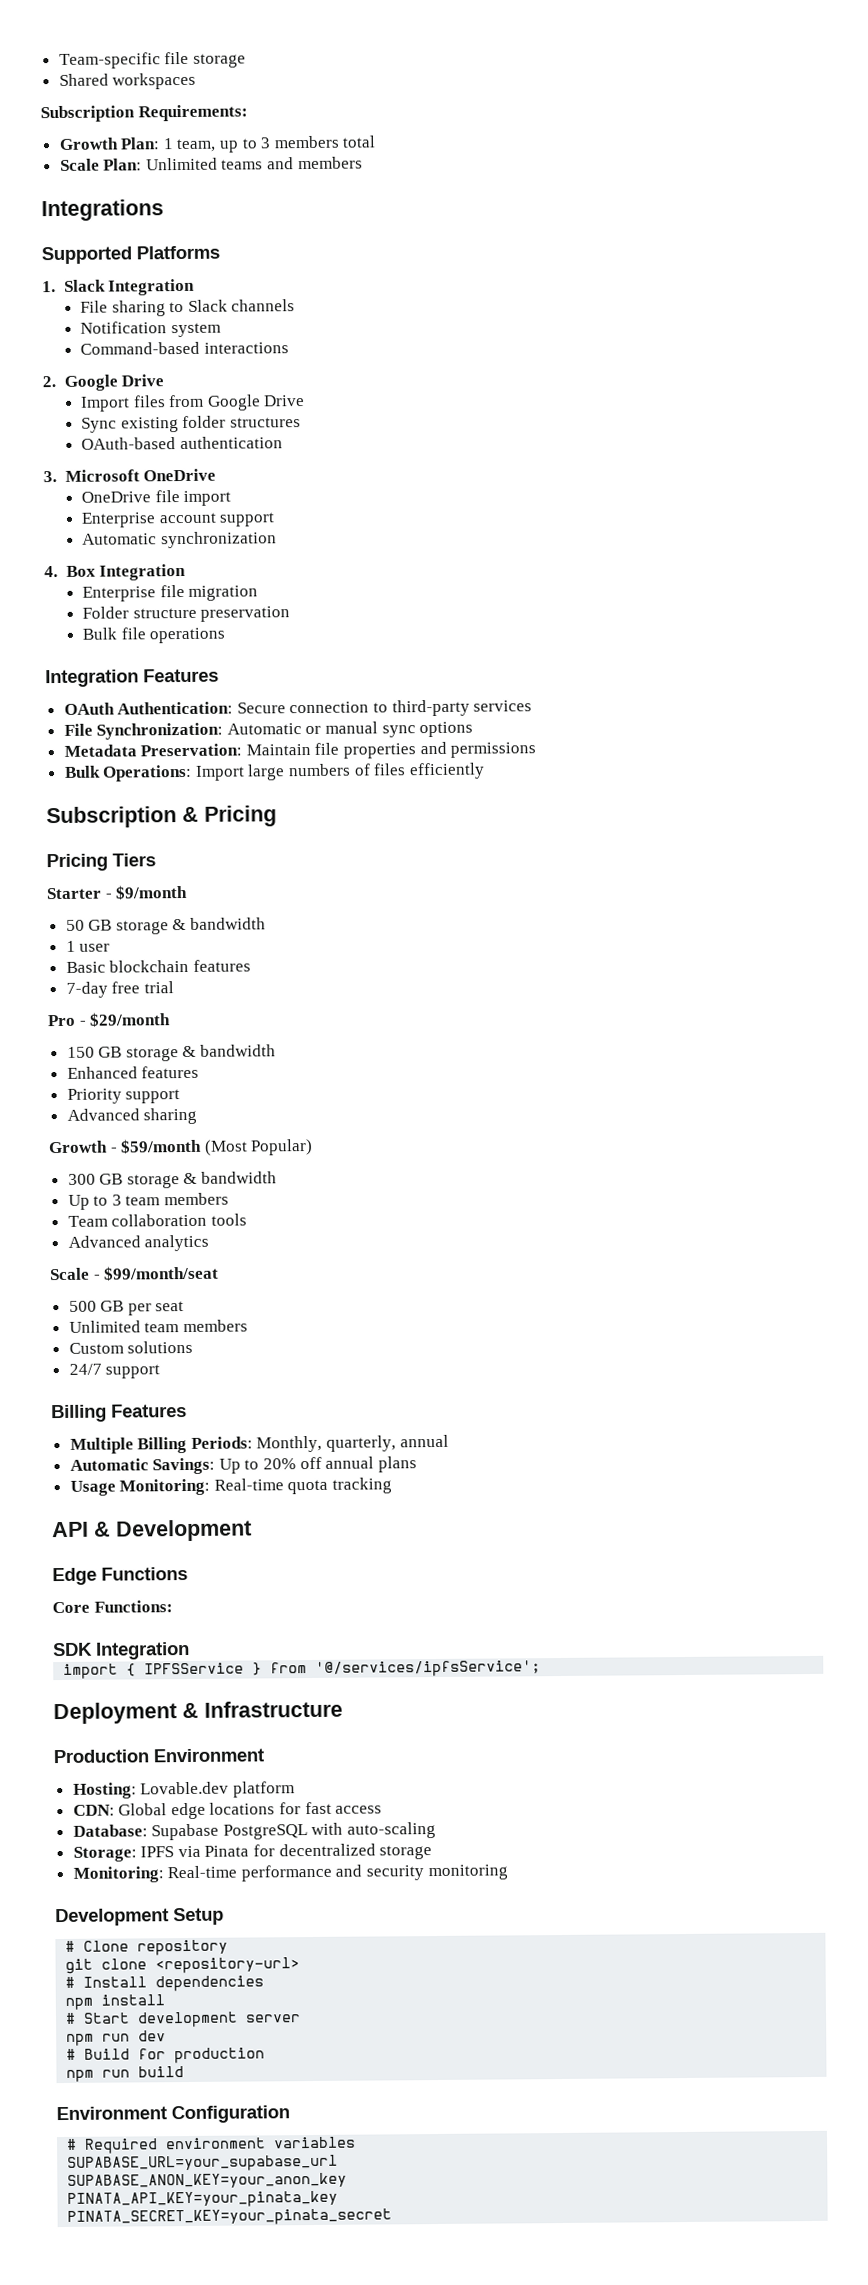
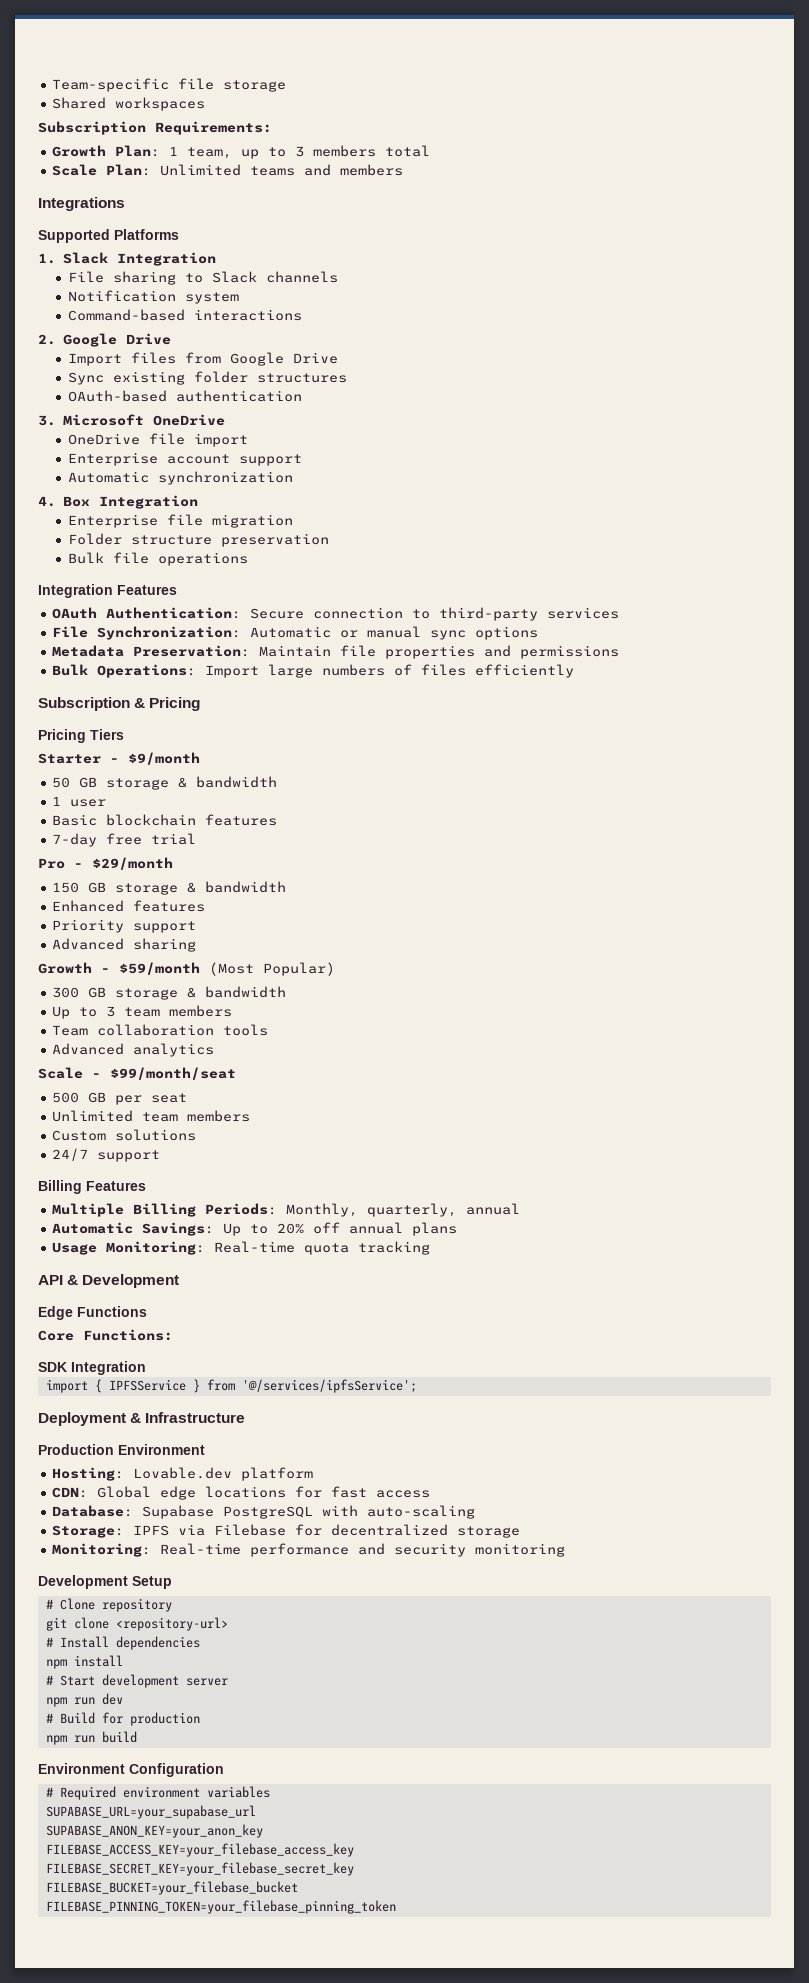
[204,1845,250,1857] Pinata -> [214,1524,287,1536] Filebase
[67,2190,339,2208] [67,2208,393,2226] PINATA_API_KEY=your_pinata_key // PINATA_SECRET_KEY=your_pinata_secret -> [45,1843,354,1857] [45,1862,354,1876] [45,1881,298,1895] [45,1900,396,1914] FILEBASE_ACCESS_KEY=your_filebase_access_key // FILEBASE_SECRET_KEY=your_filebase_secret_key // FILEBASE_BUCKET=your_filebase_bucket // FILEBASE_PINNING_TOKEN=your_filebase_pinning_token

